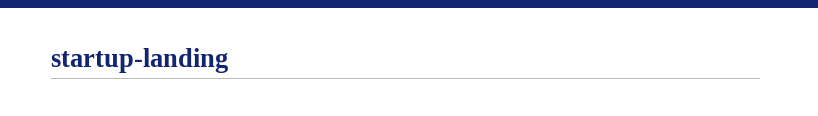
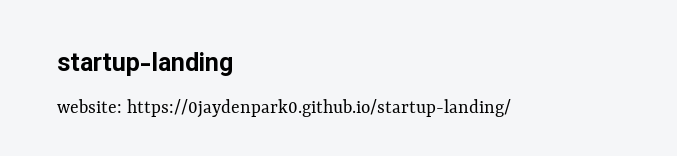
(228, 60) none -> [57,99,512,118] // website: https://0jaydenpark0.github.io/startup-landing/

